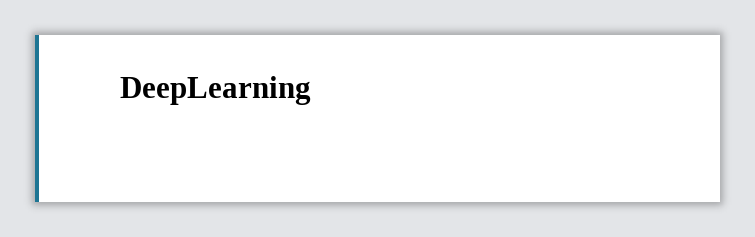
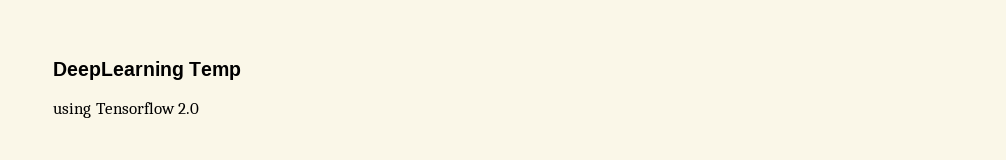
(311, 90) none -> [189,62,242,80] [53,102,200,118] Temp // using Tensorflow 2.0

